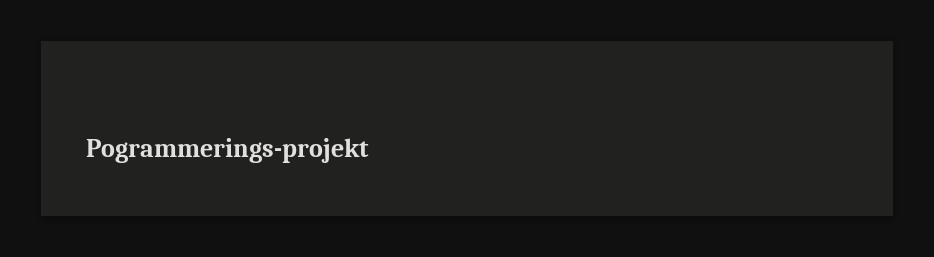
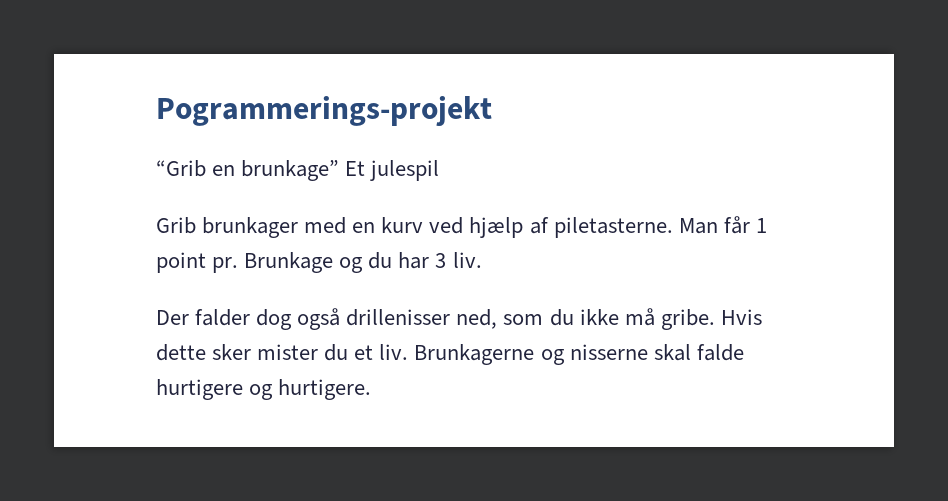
(369, 150) none -> [156,160,440,181] [156,216,767,238] [156,252,482,273] [156,308,762,330] [156,344,744,365] [156,379,372,400] // “Grib en brunkage” Et julespil // Grib brunkager med en kurv ved hjælp af piletasterne. Man får 1 point pr. Brunkage og du har 3 liv. // Der falder dog også drillenisser ned, som du ikke må gribe. Hvis dette sker mister du et liv. Brunkagerne og nisserne skal falde hurtigere og hurtigere.

